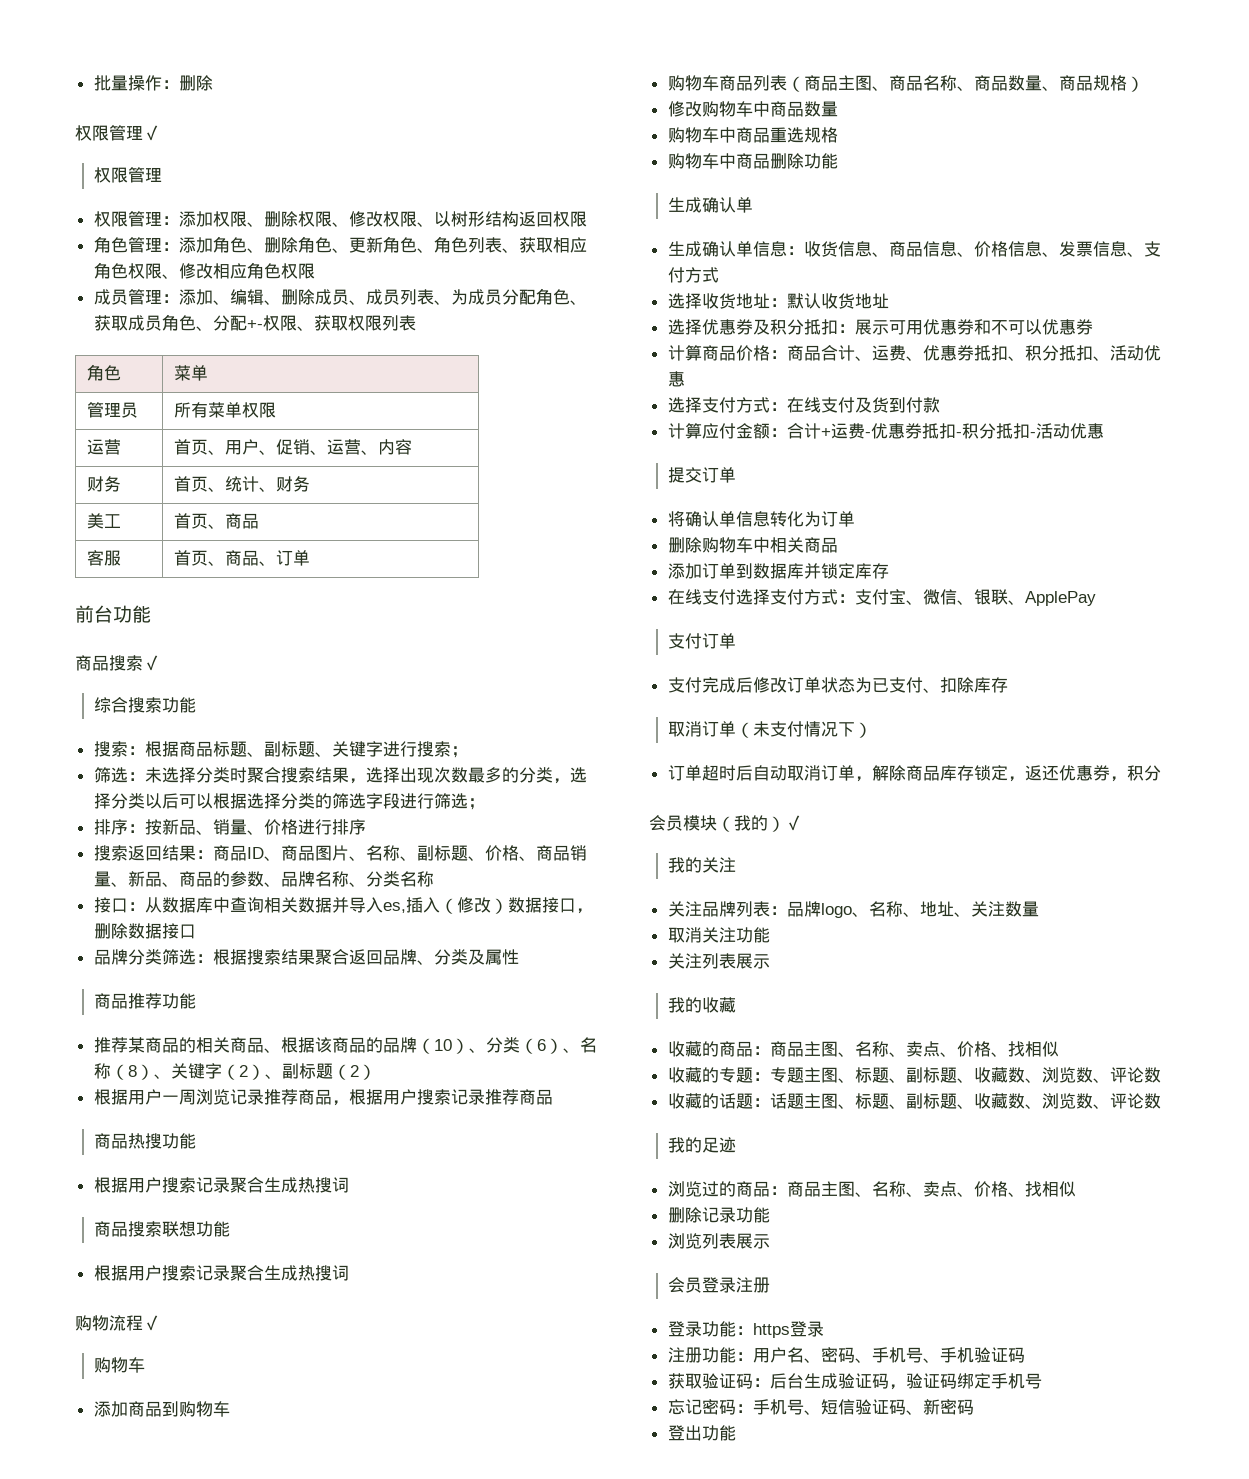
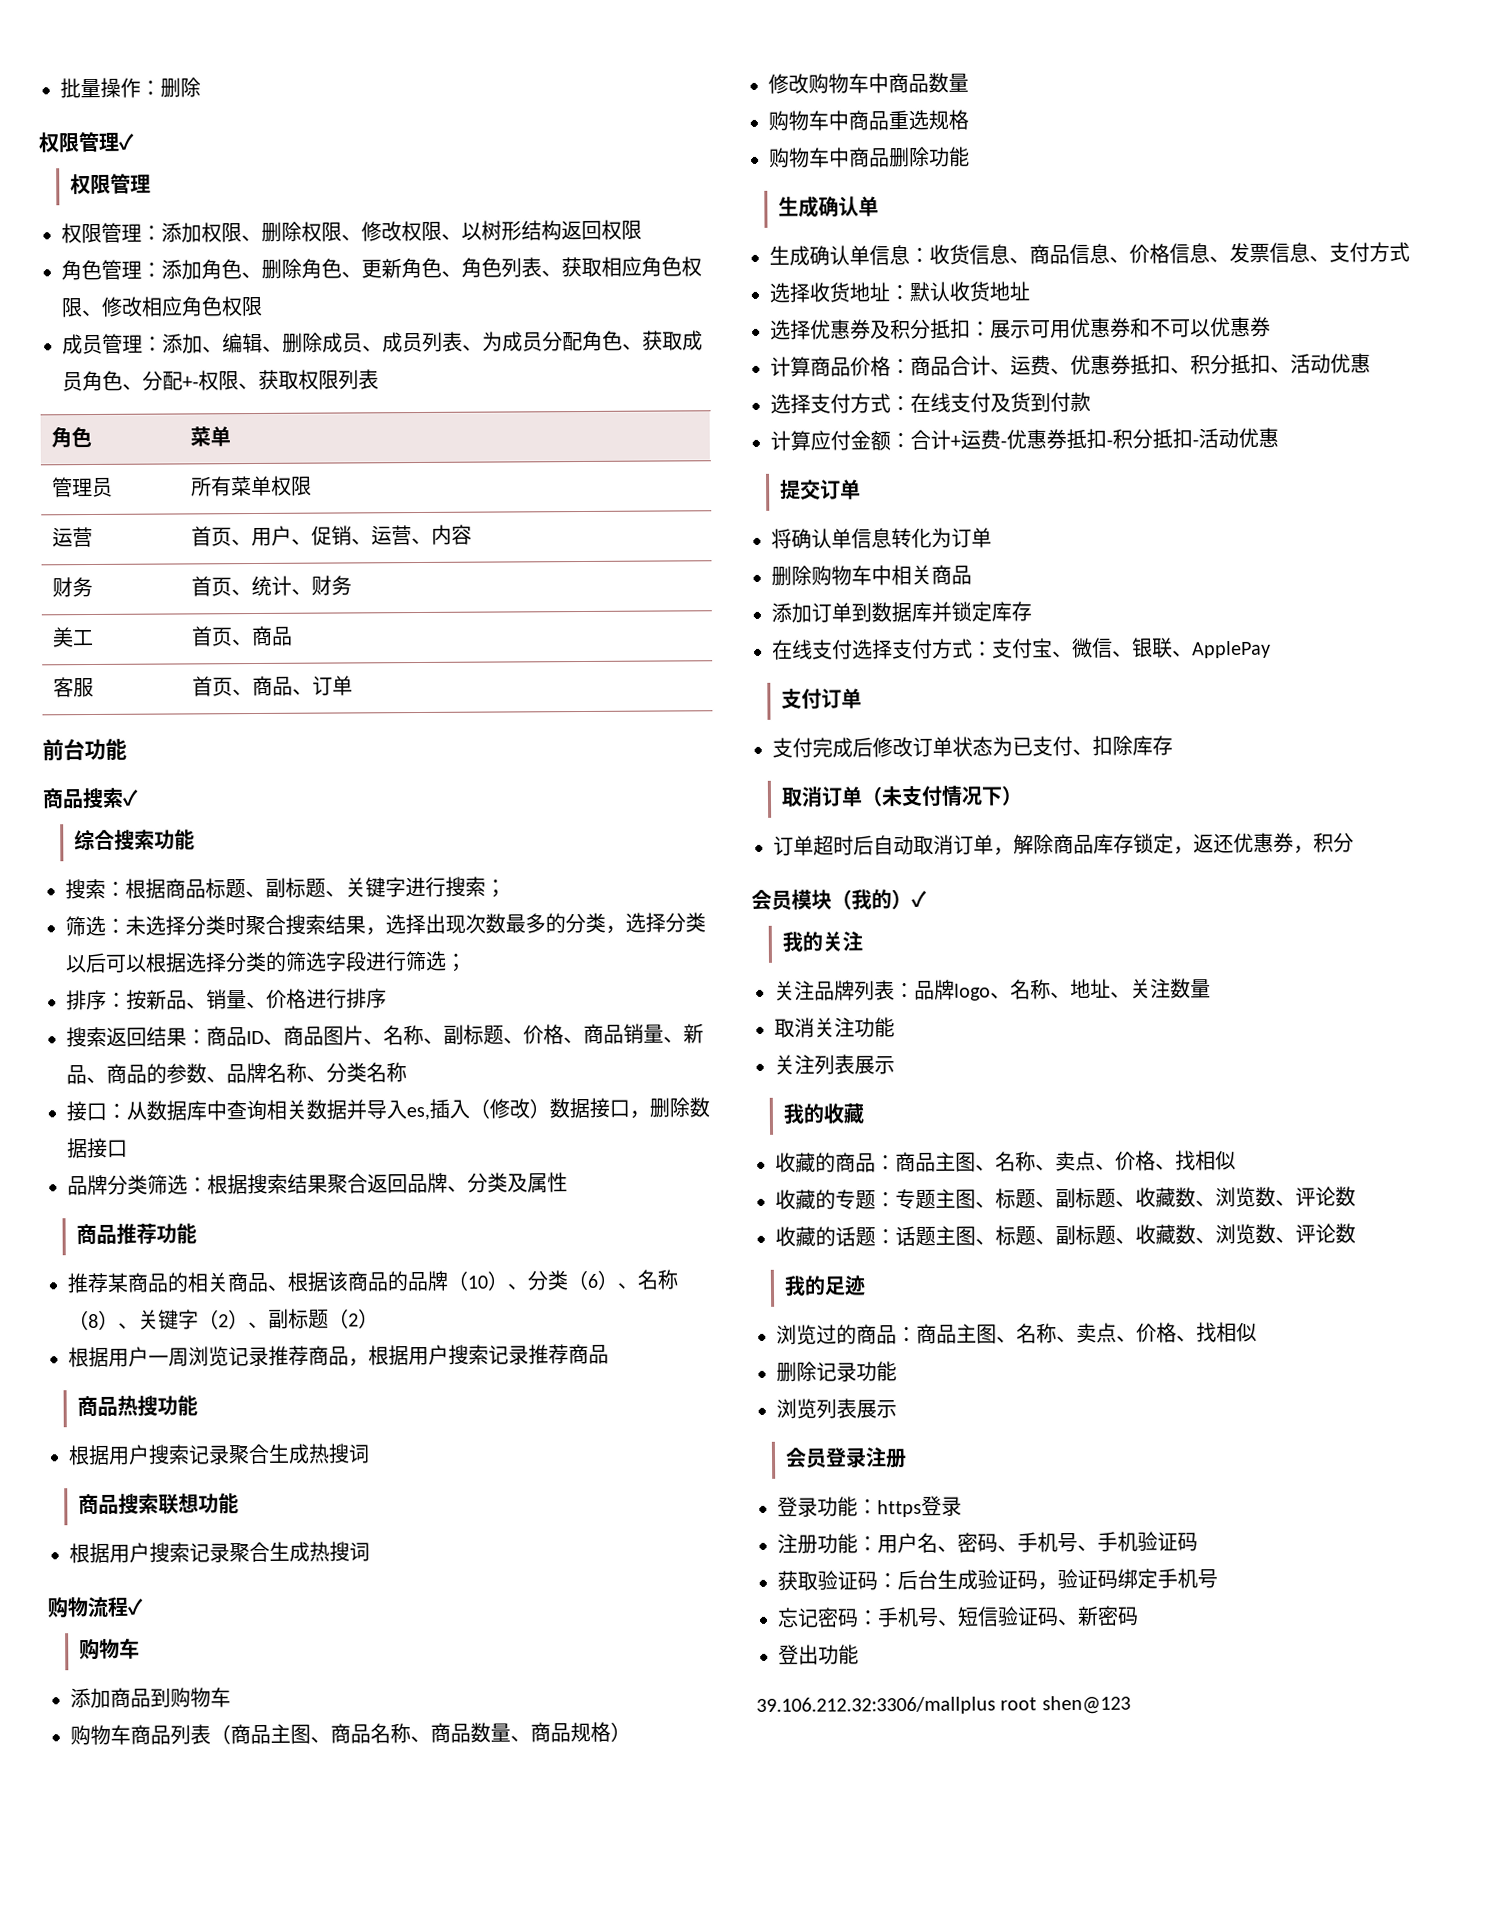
(736, 1433) none -> [756,1695,1131,1715] // 39.106.212.32:3306/mallplus root shen@123

